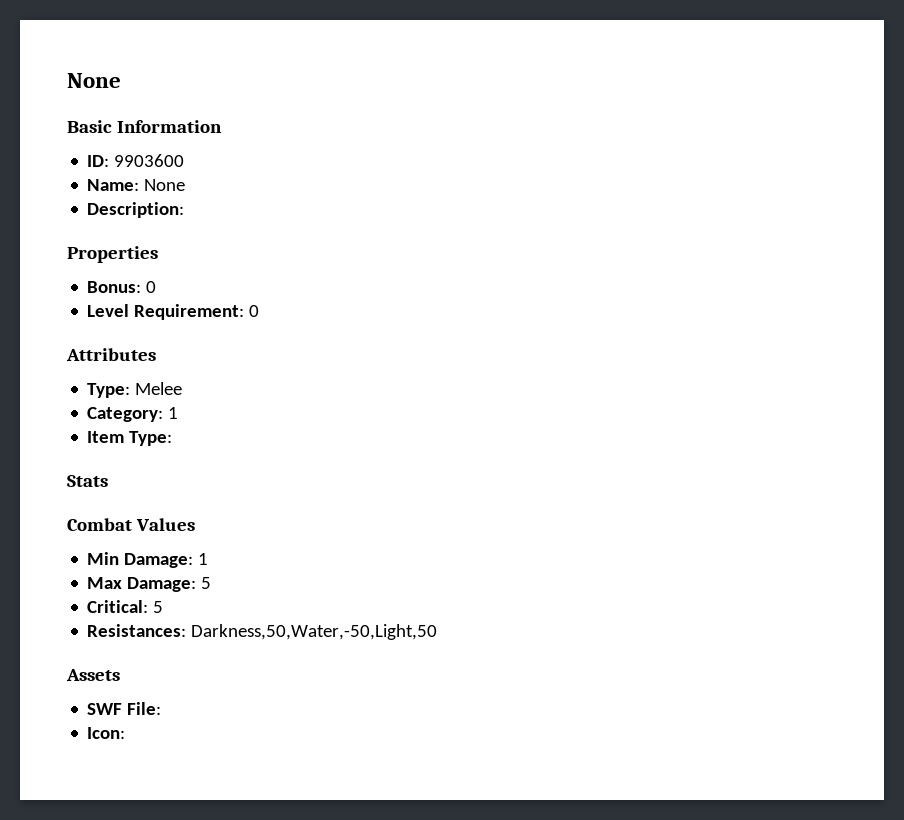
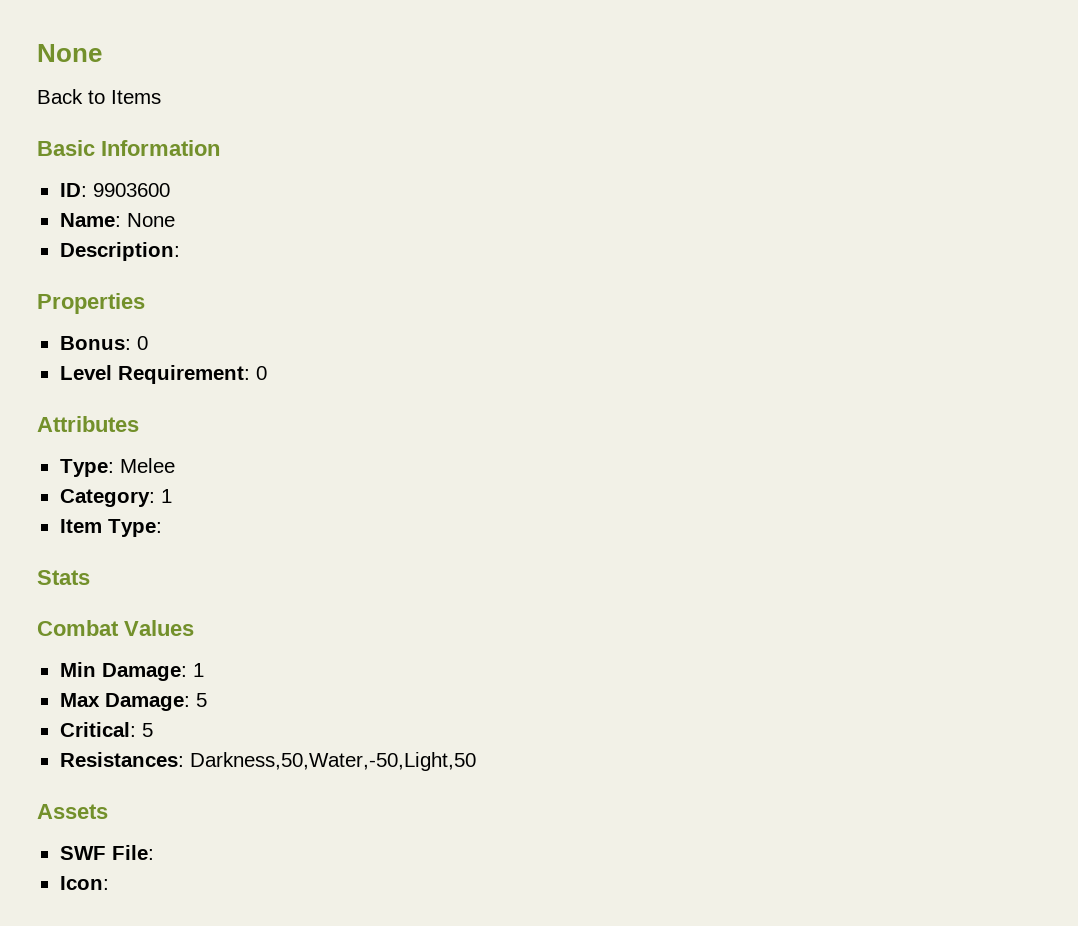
[67,73,121,88] None -> [37,44,102,62] [37,89,161,104] None // Back to Items

